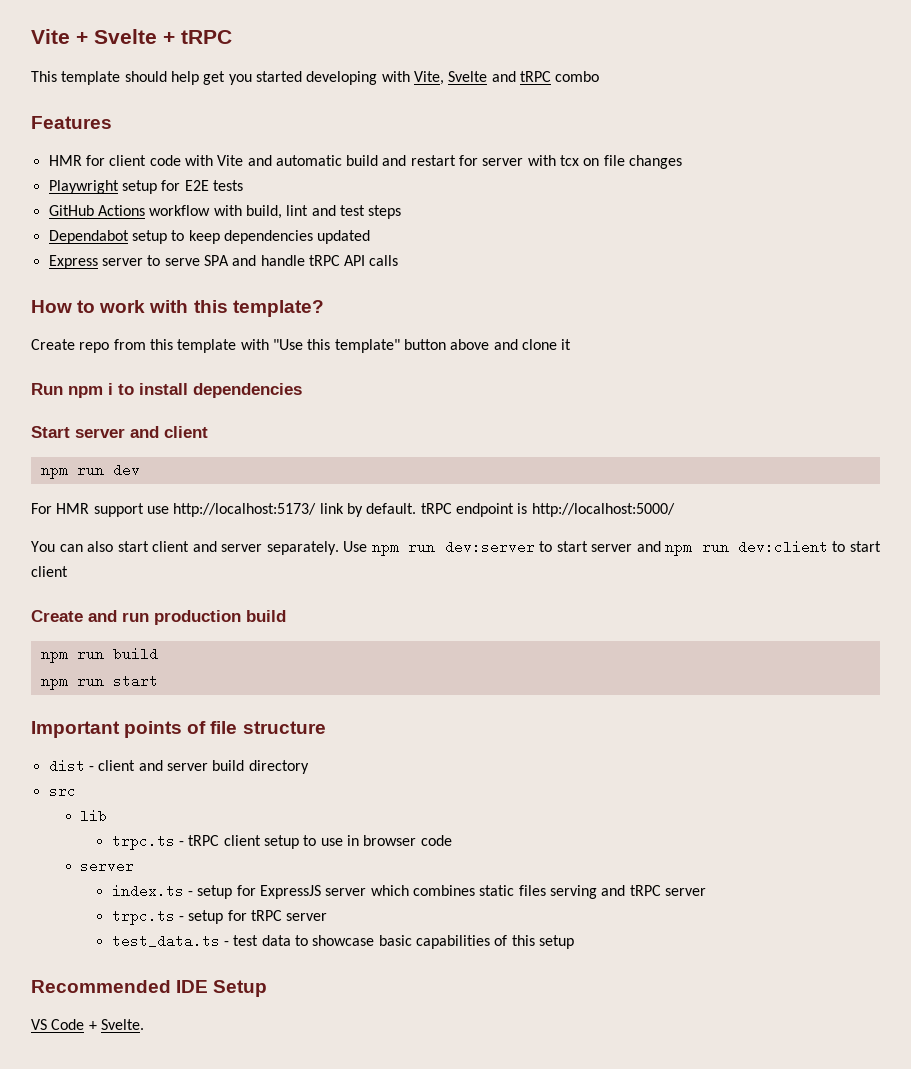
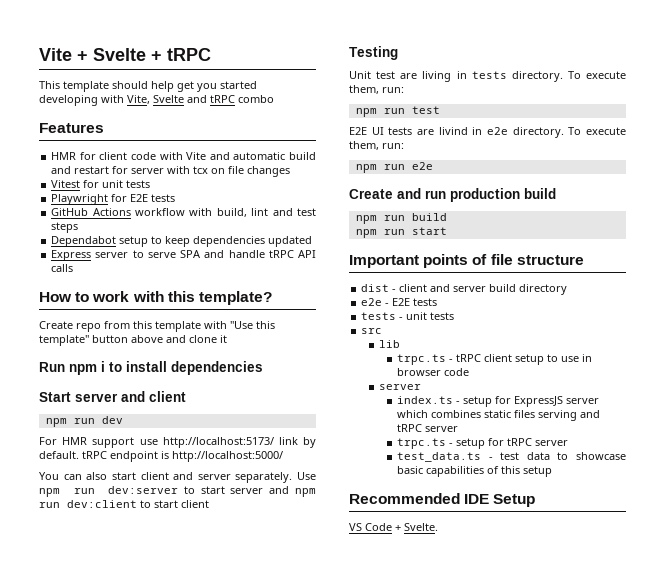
(683, 162) none -> [51,180,151,188] // Vitest for unit tests
[121,180,157,194] setup -> (109, 199) none
(68, 571) none -> [349,46,398,60] [349,71,626,82] [349,85,404,94] [355,106,440,117] [349,127,626,138] [349,141,404,150] [355,162,433,173] // Testing // Unit test are living in tests directory. To execute them, run: // npm run test // E2E UI tests are livind in e2e directory. To execute them, run: // npm run e2e
(309, 767) none -> [361,298,438,306] [361,312,455,320] // e2e - E2E tests // tests - unit tests

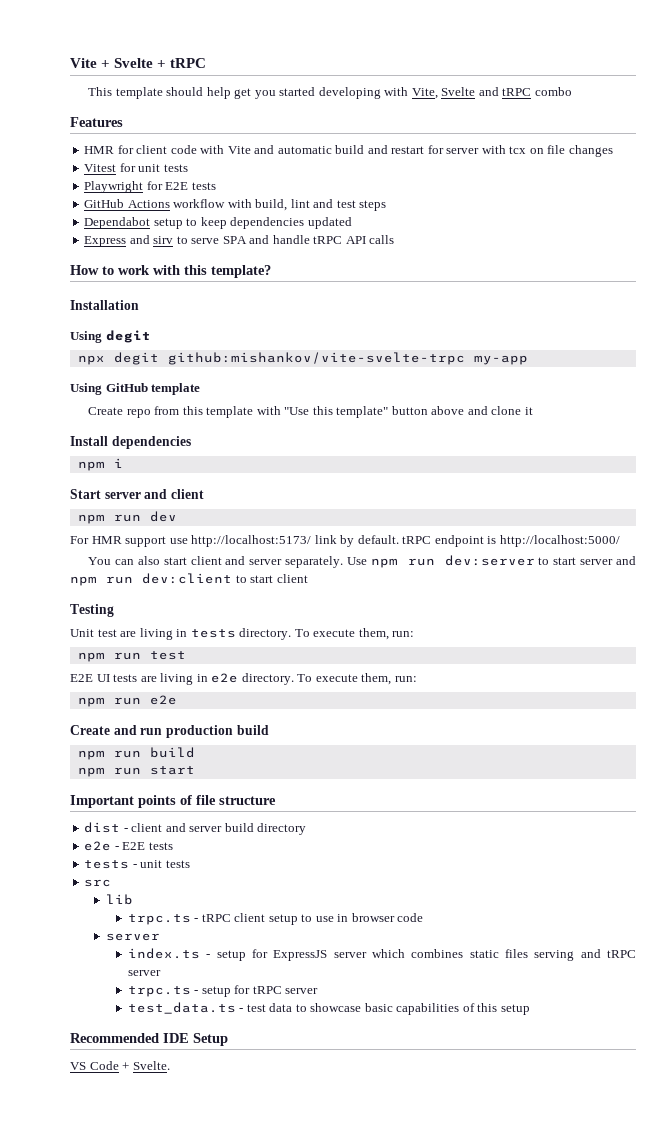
[95,252,129,258] server -> [129,235,174,244] and sirv
(272, 298) none -> [70,300,139,310] [70,330,151,343] [77,352,528,365] [70,383,201,395] // Installation // Using degit // npx degit github:mishankov/vite-svelte-trpc my-app // Using GitHub template
[39,362,65,372] Run -> [70,436,191,449] Install dependencies //
[109,361,263,375] to install dependencies -> (123, 463) none
[438,127,468,135] livind -> [160,673,194,685] living

